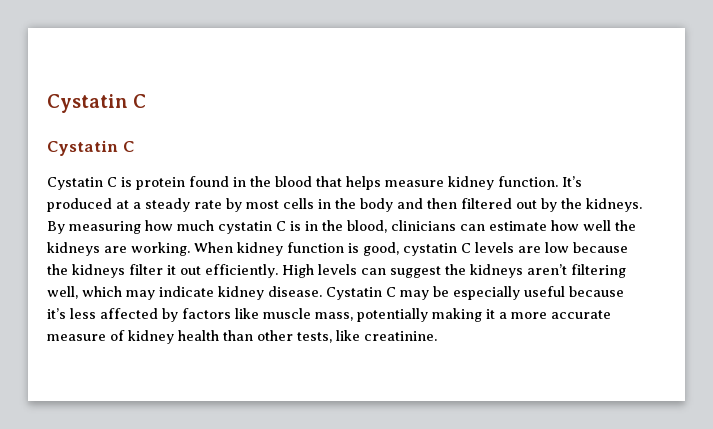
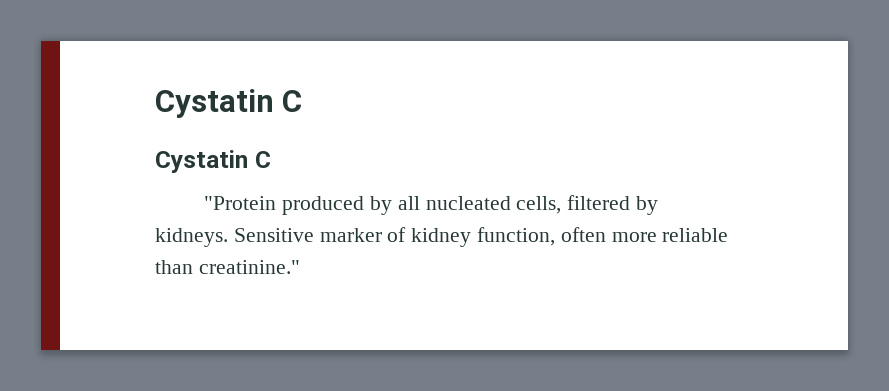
[47,176,582,190] [47,198,642,212] [47,220,636,234] [47,242,628,256] [47,264,626,278] [47,286,624,300] [47,308,611,322] [47,330,437,344] Cystatin C is protein found in the blood that helps measure kidney function. It’s produced at a steady rate by most cells in the body and then filtered out by the kidneys. By measuring how much cystatin C is in the blood, clinicians can estimate how well the kidneys are working. When kidney function is good, cystatin C levels are low because the kidneys filter it out efficiently. High levels can suggest the kidneys aren’t filtering well, which may indicate kidney disease. Cystatin C may be especially useful because it’s less affected by factors like muscle mass, potentially making it a more accurate measure of kidney health than other tests, like creatinine. -> [204,195,659,215] [155,227,729,247] [155,260,300,274] "Protein produced by all nucleated cells, filtered by kidneys. Sensitive marker of kidney function, often more reliable than creatinine."

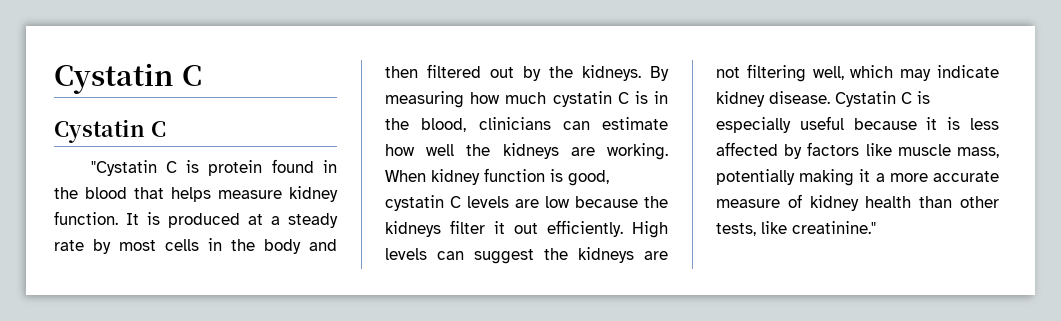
[204,195,659,215] [155,227,729,247] [155,260,193,274] "Protein produced by all nucleated cells, filtered by kidneys. Sensitive marker of kidney function, often more reliable than -> [90,159,337,176] [54,186,338,202] [54,211,338,228] [54,238,337,254] [385,64,669,81] [385,91,668,108] [385,117,668,132] [385,143,668,160] [385,168,609,186] [385,195,668,211] [385,220,668,238] [385,247,668,264] [716,64,999,82] [716,91,930,107] [716,116,999,133] [716,142,999,159] [716,169,999,186] [716,194,999,211] [716,221,787,236] "Cystatin C is protein found in the blood that helps measure kidney function. It is produced at a steady rate by most cells in the body and then filtered out by the kidneys. By measuring how much cystatin C is in the blood, clinicians can estimate how well the kidneys are working. When kidney function is good, cystatin C levels are low because the kidneys filter it out efficiently. High levels can suggest the kidneys are not filtering well, which may indicate kidney disease. Cystatin C is especially useful because it is less affected by factors like muscle mass, potentially making it a more accurate measure of kidney health than other tests, like

